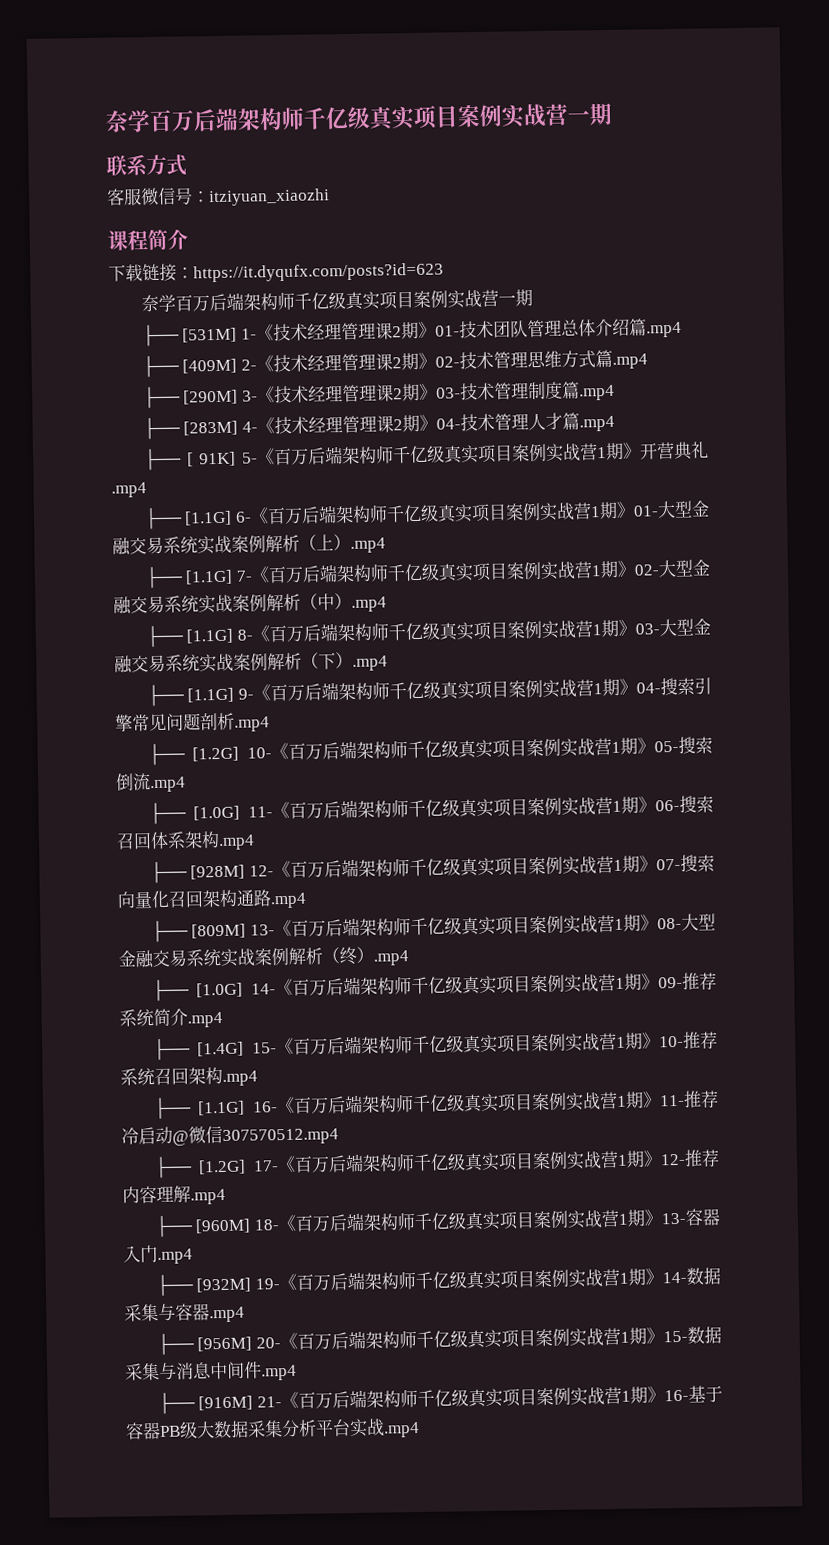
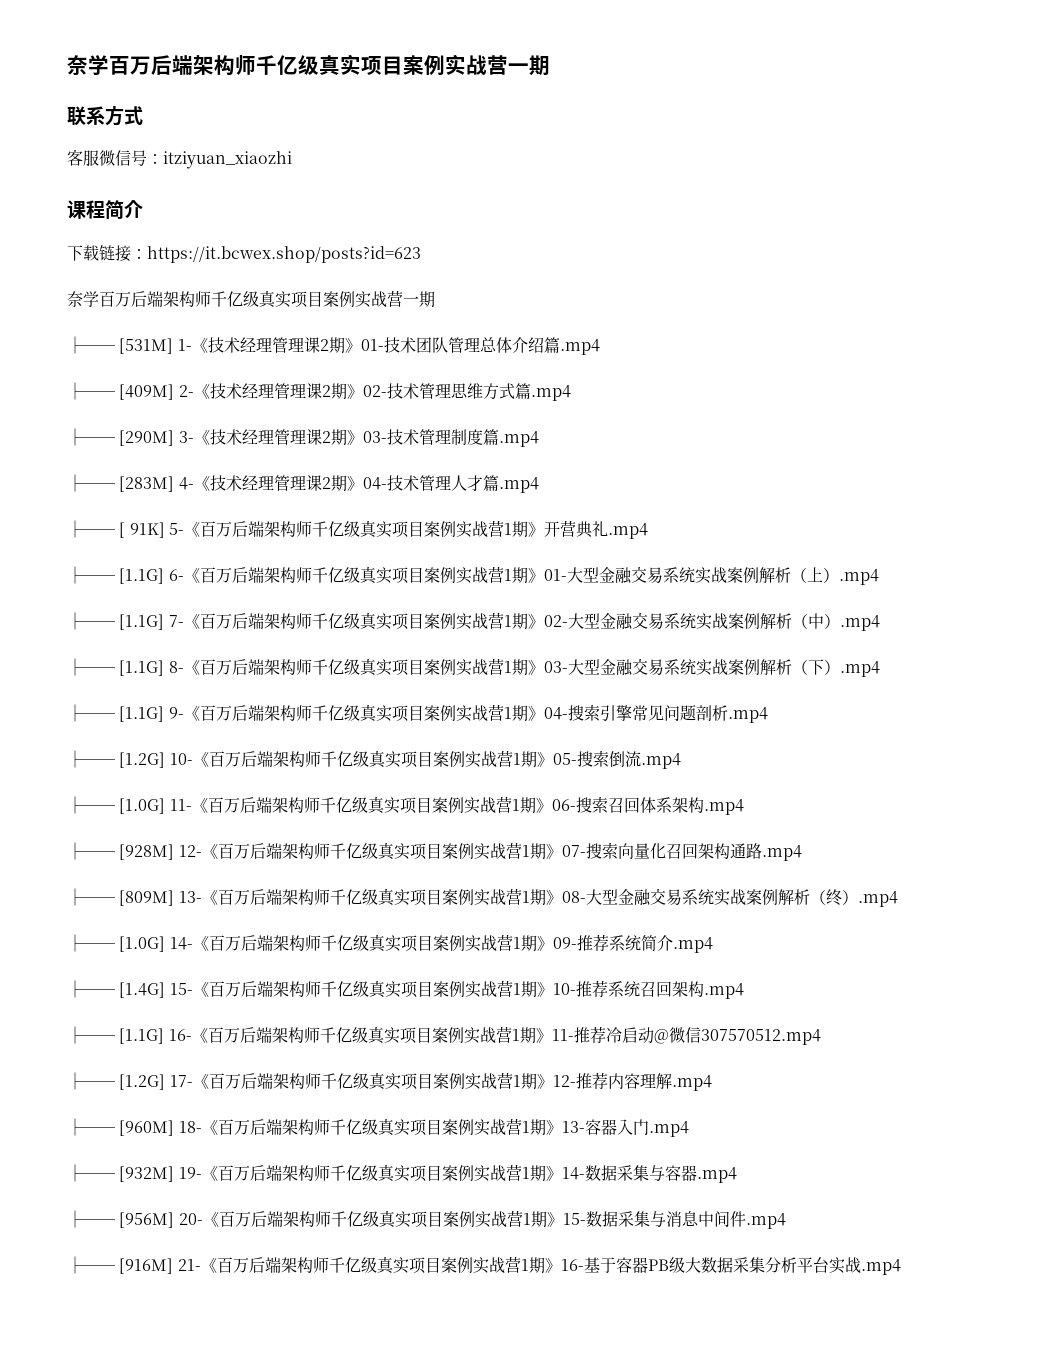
[193,262,444,283] https://it.dyqufx.com/posts?id=623 -> [147,246,421,263] https://it.bcwex.shop/posts?id=623

